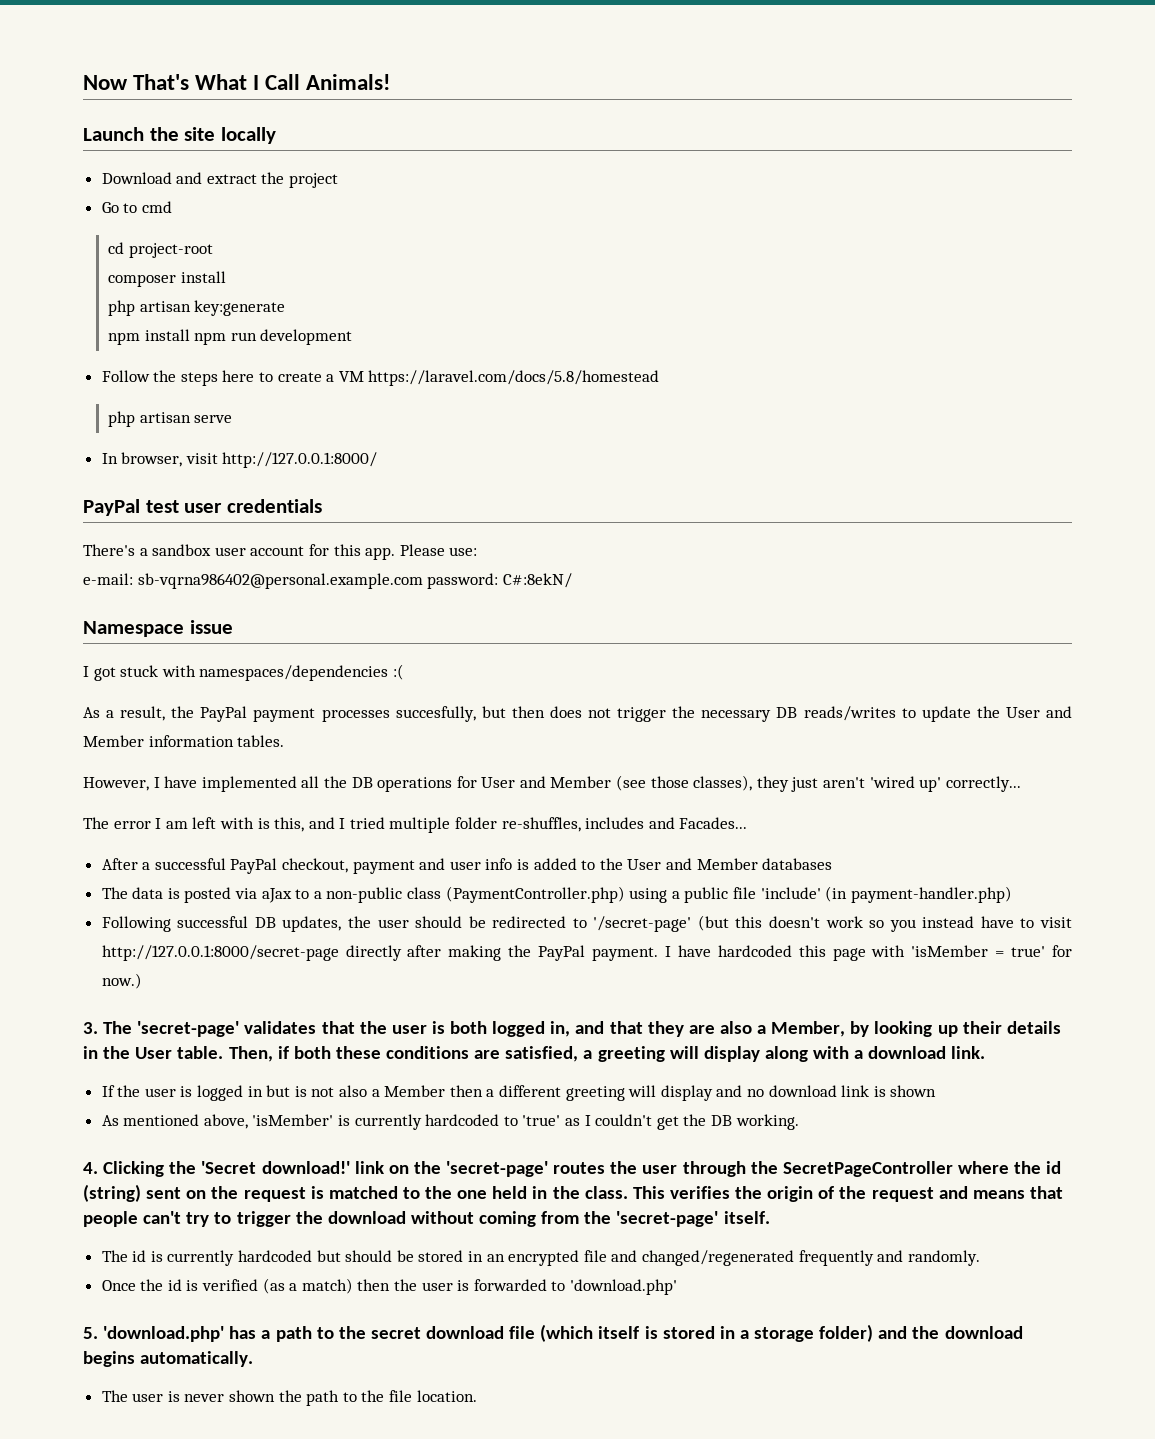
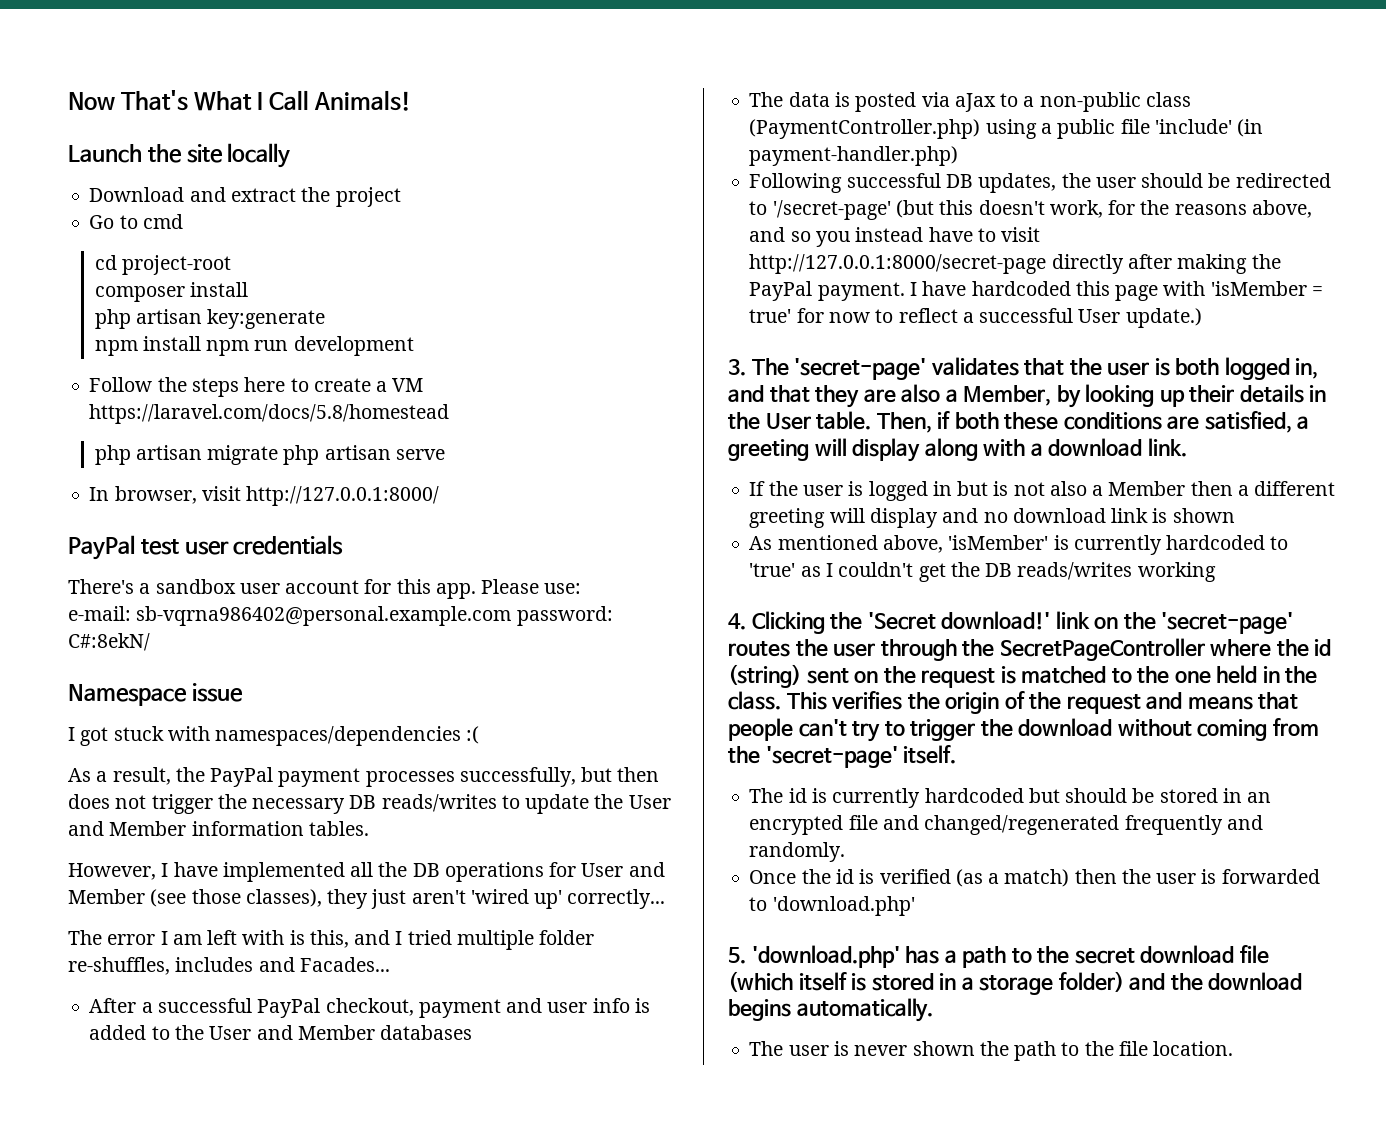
(191, 417) none -> [207,445,391,465] migrate php artisan
[395,706,476,722] succesfully, -> [459,767,576,787] successfully,
[825,916,863,928] work -> [1049,200,1312,218] [749,227,786,242] work, for the reasons above, and
[101,973,142,989] now.) -> [828,308,1202,328] now to reflect a successful User update.)
[735,1114,799,1130] working. -> [1017,562,1216,582] reads/writes working

